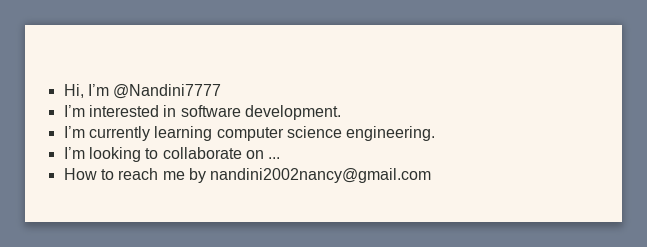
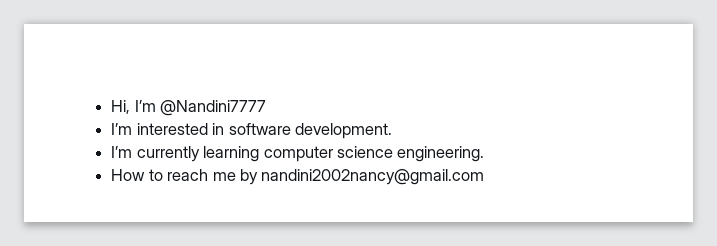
[63,147,281,162] // I’m looking to collaborate on ... -> (485, 154) none

